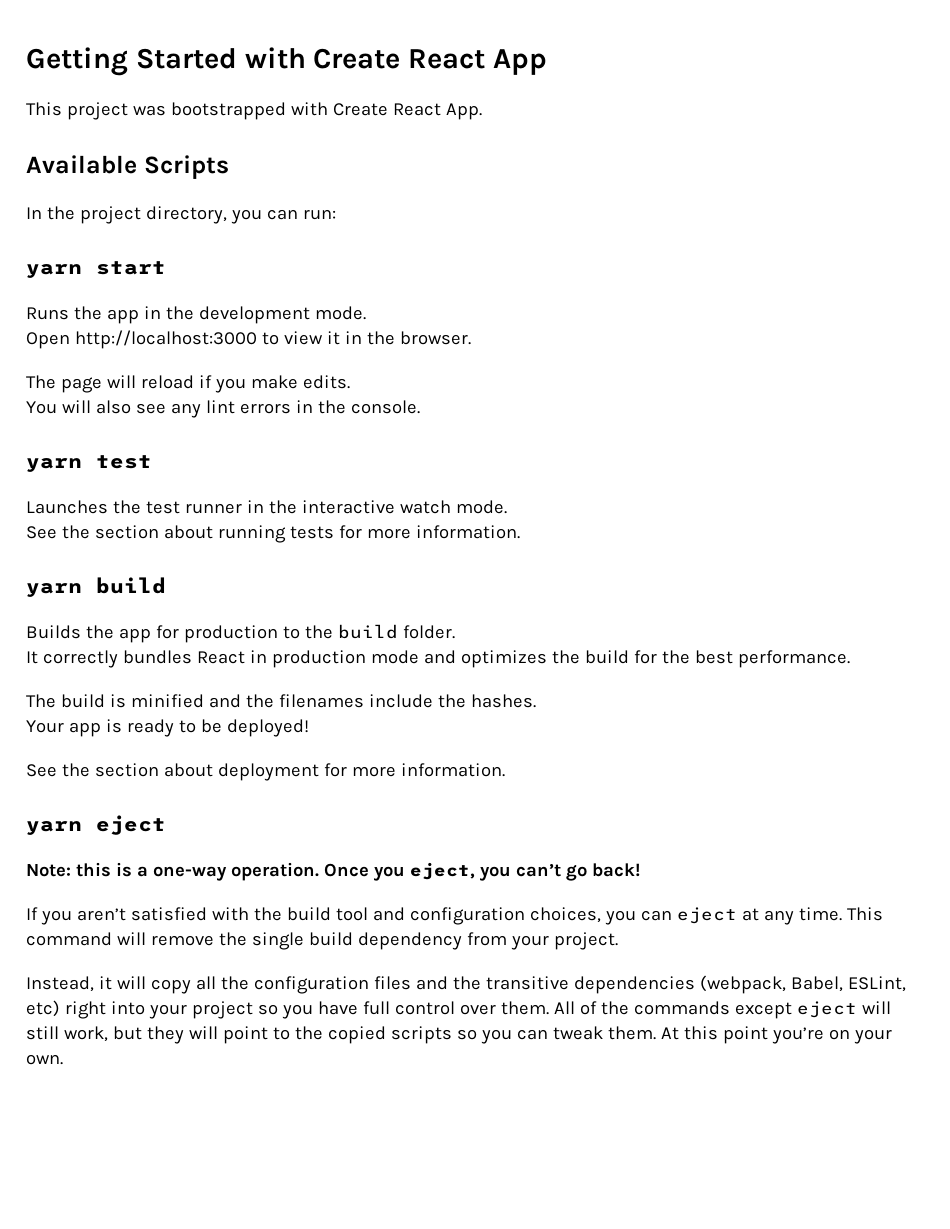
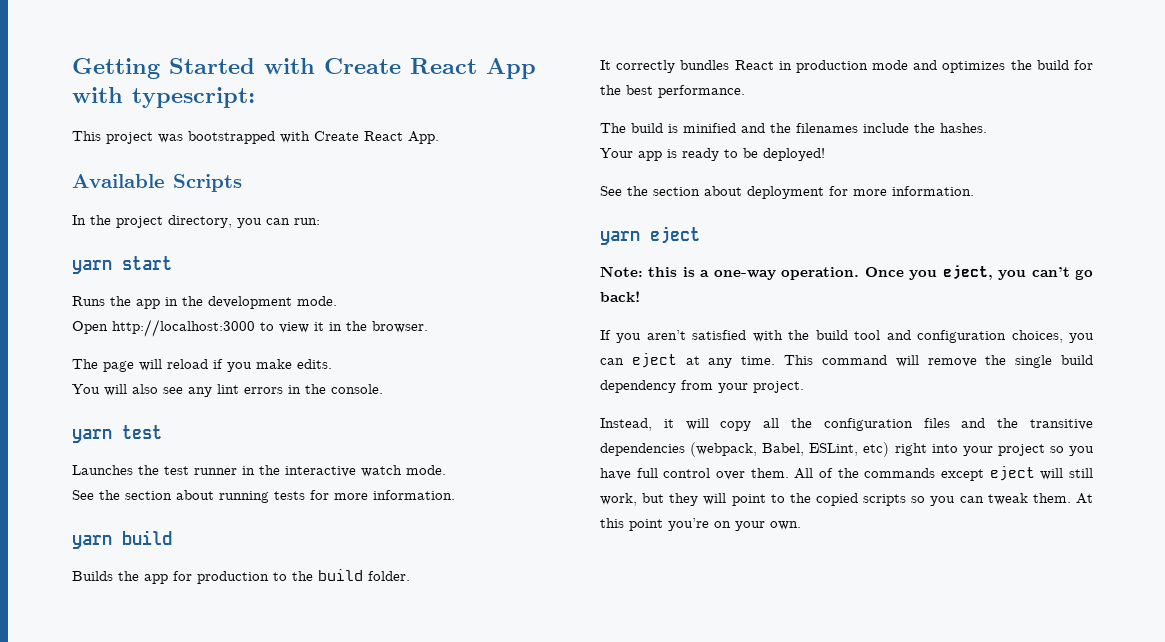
(548, 62) none -> [72,87,255,108] with typescript:

